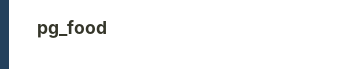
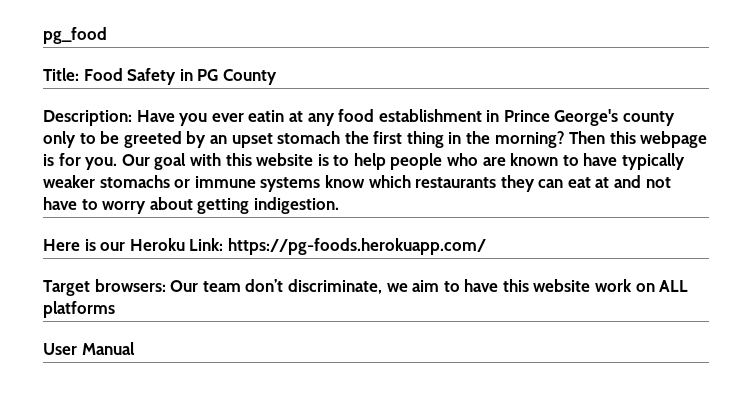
(107, 29) none -> [43,68,277,85] [43,109,676,126] [43,131,708,148] [43,153,686,170] [43,175,671,192] [43,197,339,214] [43,238,486,255] [43,279,689,296] [43,301,115,318] [43,342,135,355] // Title: Food Safety in PG County // Description: Have you ever eatin at any food establishment in Prince George's county only to be greeted by an upset stomach the first thing in the morning? Then this webpage is for you. Our goal with this website is to help people who are known to have typically weaker stomachs or immune systems know which restaurants they can eat at and not have to worry about getting indigestion. // Here is our Heroku Link: https://pg-foods.herokuapp.com/ // Target browsers: Our team don’t discriminate, we aim to have this website work on ALL platforms // User Manual

